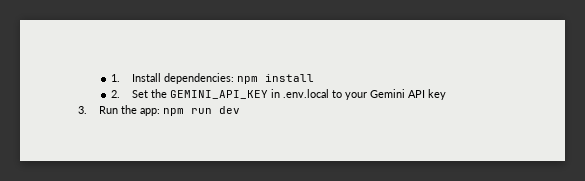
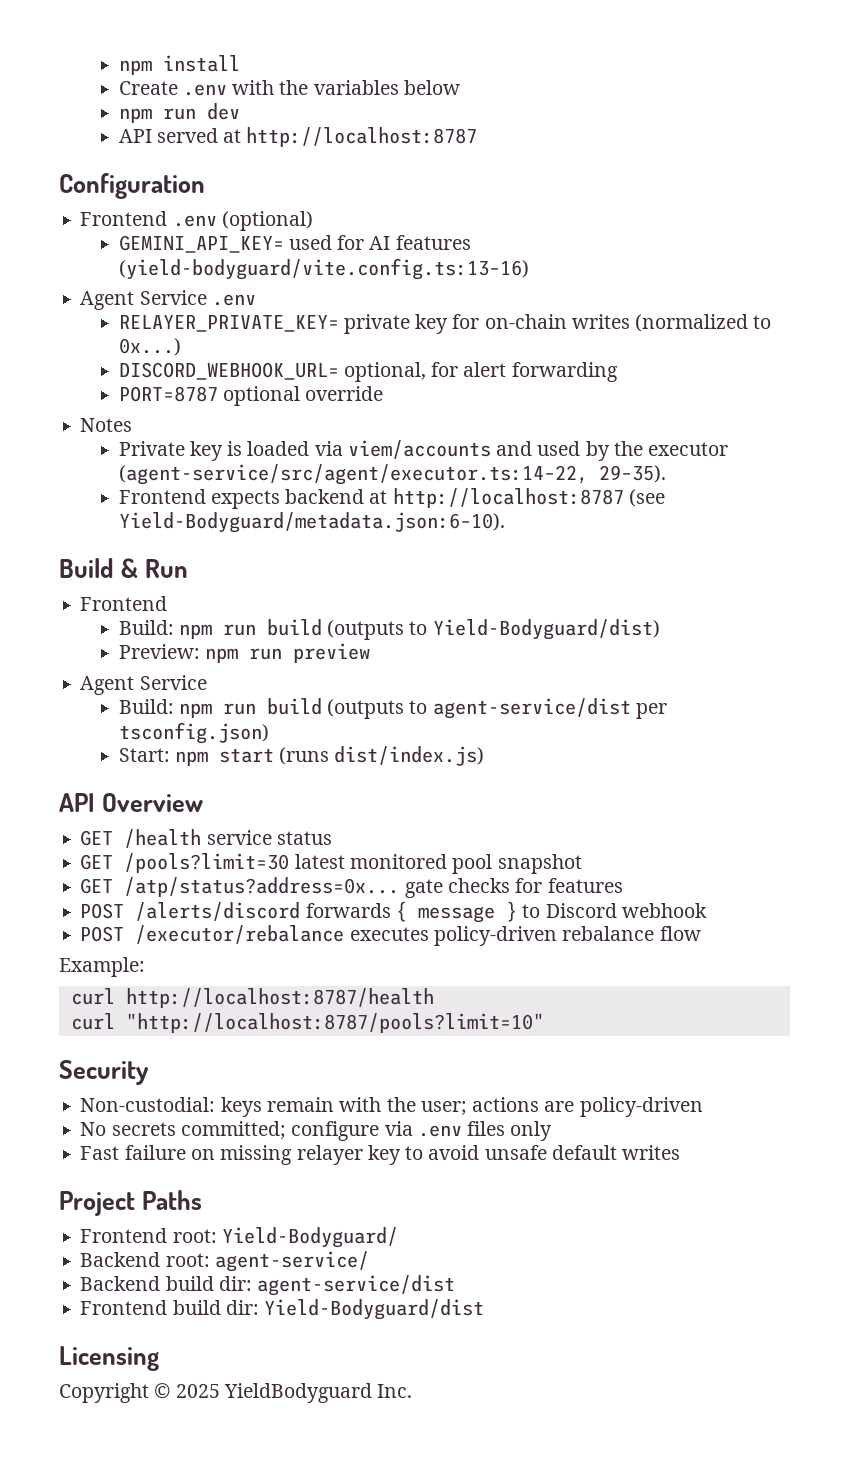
[110,73,234,84] 1. Install dependencies: -> (118, 67) none
[110,89,446,100] [78,105,240,116] 2. Set the GEMINI_API_KEY in .env.local to your Gemini API key // 3. Run the app: npm run dev -> [118,80,460,96] [118,103,240,123] [118,127,478,147] [59,173,205,199] [80,211,313,231] [118,235,471,253] [118,258,529,280] [80,290,256,310] [118,314,772,334] [118,338,181,356] [118,362,618,382] [118,386,384,406] [80,418,133,432] [118,440,729,461] [118,464,666,485] [118,488,665,509] [118,512,505,533] [59,558,189,578] [80,596,168,611] [118,619,660,640] [118,643,370,663] [80,675,207,695] [118,698,667,719] [118,722,269,744] [118,746,485,766] [59,793,204,812] [80,829,332,848] [80,853,582,874] [80,877,623,898] [80,901,707,923] [80,925,701,946] [59,957,145,977] [70,988,434,1008] [70,1013,544,1033] [59,1060,149,1085] [80,1097,703,1117] [80,1121,553,1141] [80,1145,681,1165] [59,1190,203,1216] [80,1227,398,1248] [80,1251,369,1272] [80,1275,456,1296] [80,1299,485,1320] [59,1346,159,1371] [59,1383,413,1403] Create .env with the variables below // npm run dev // API served at http://localhost:8787 // Configuration // Frontend .env (optional) // GEMINI_API_KEY= used for AI features (yield-bodyguard/vite.config.ts:13–16) // Agent Service .env // RELAYER_PRIVATE_KEY= private key for on‑chain writes (normalized to 0x...) // DISCORD_WEBHOOK_URL= optional, for alert forwarding // PORT=8787 optional override // Notes // Private key is loaded via viem/accounts and used by the executor (agent-service/src/agent/executor.ts:14–22, 29–35). // Frontend expects backend at http://localhost:8787 (see Yield-Bodyguard/metadata.json:6–10). // Build & Run // Frontend // Build: npm run build (outputs to Yield-Bodyguard/dist) // Preview: npm run preview // Agent Service // Build: npm run build (outputs to agent-service/dist per tsconfig.json) // Start: npm start (runs dist/index.js) // API Overview // GET /health service status // GET /pools?limit=30 latest monitored pool snapshot // GET /atp/status?address=0x... gate checks for features // POST /alerts/discord forwards { message } to Discord webhook // POST /executor/rebalance executes policy‑driven rebalance flow // Example: // curl http://localhost:8787/health // curl "http://localhost:8787/pools?limit=10" // Security // Non‑custodial: keys remain with the user; actions are policy‑driven // No secrets committed; configure via .env files only // Fast failure on missing relayer key to avoid unsafe default writes // Project Paths // Frontend root: Yield-Bodyguard/ // Backend root: agent-service/ // Backend build dir: agent-service/dist // Frontend build dir: Yield-Bodyguard/dist // Licensing // Copyright © 2025 YieldBodyguard Inc.

